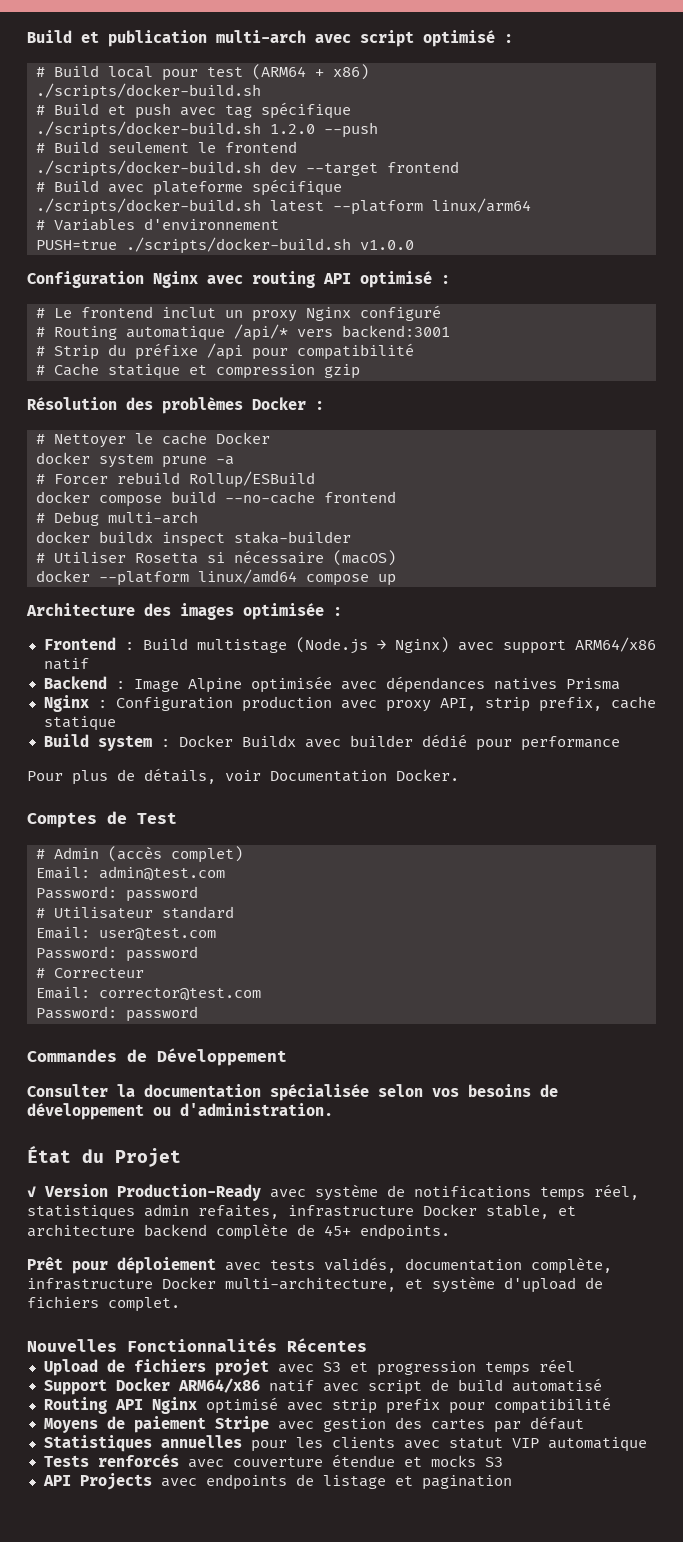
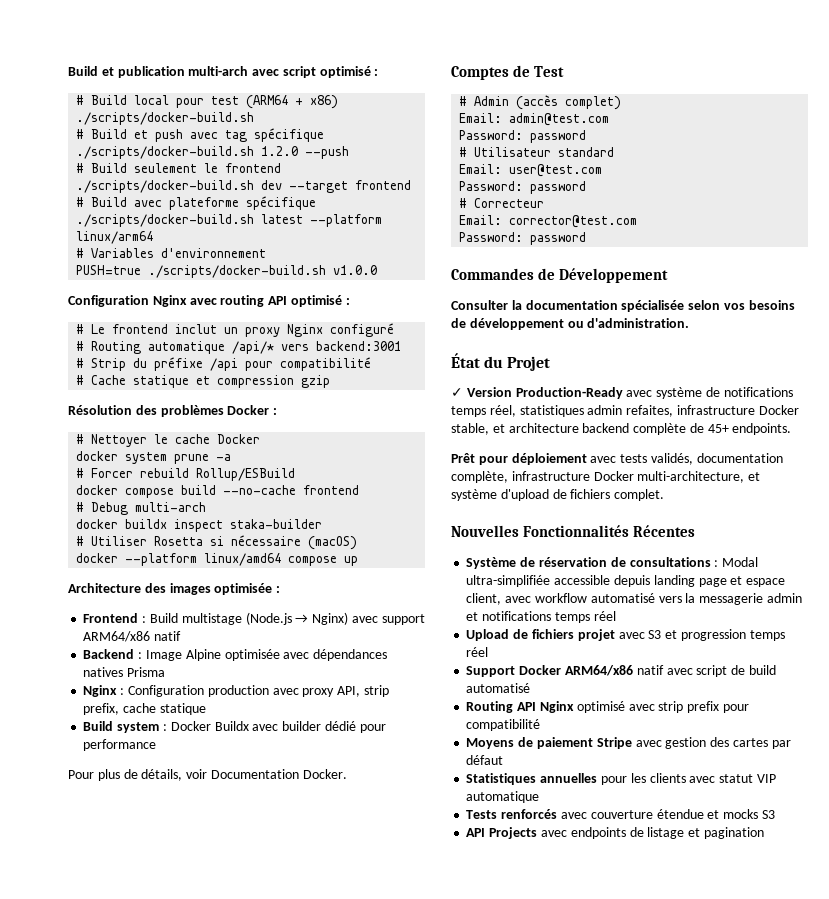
(367, 1345) none -> [466,557,759,569] [466,575,786,587] [466,593,802,605] [466,611,616,623] // Système de réservation de consultations : Modal ultra-simplifiée accessible depuis landing page et espace client, avec workflow automatisé vers la messagerie admin et notifications temps réel

